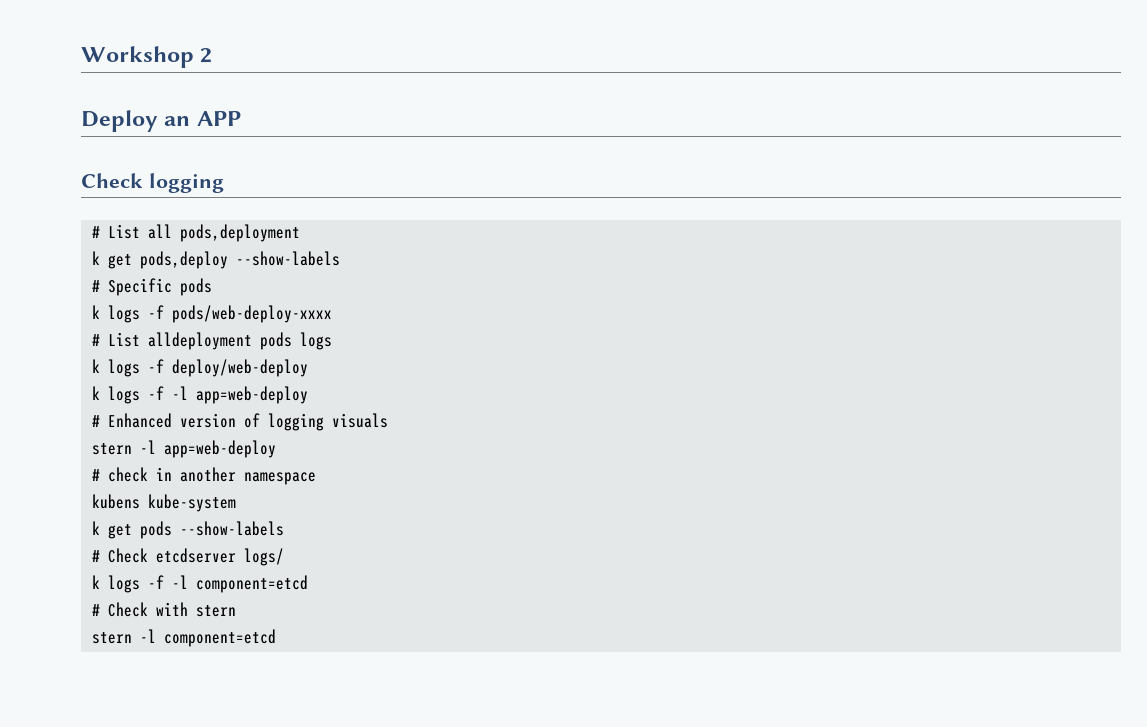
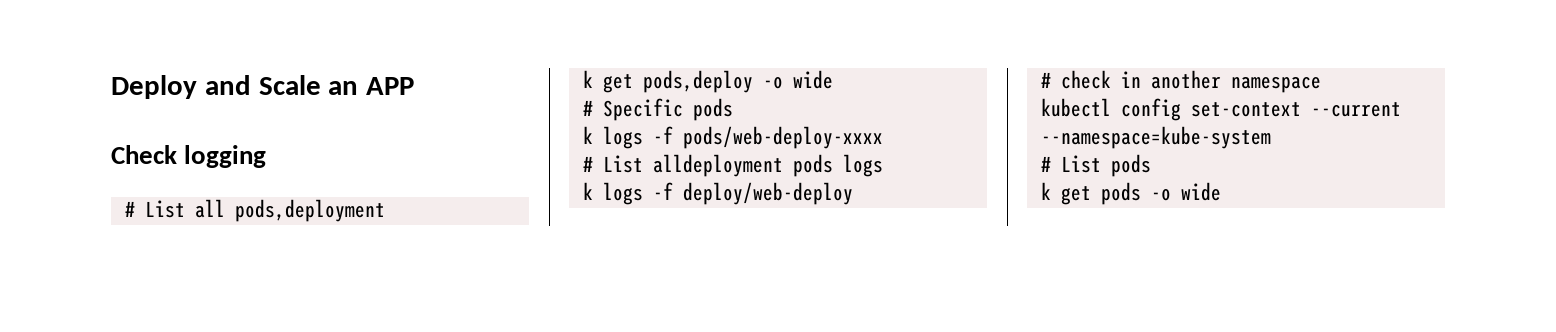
[81,46,213,68] [81,110,158,132] Workshop 2 // Deploy -> [111,75,321,99] Deploy and Scale
[236,251,341,266] --show-labels -> [762,70,833,89] -o wide
[92,386,309,404] [92,413,389,431] [92,440,277,458] // k logs -f -l app=web-deploy // # Enhanced version of logging visuals // stern -l app=web-deploy -> (853, 193) none
[92,494,237,512] [92,521,285,539] [92,548,285,566] [92,575,309,593] [92,602,237,617] [92,629,277,647] kubens kube-system // k get pods --show-labels // # Check etcdserver logs/ // k logs -f -l component=etcd // # Check with stern // stern -l component=etcd -> [1040,98,1401,121] [1040,126,1271,149] [1040,154,1151,177] [1040,182,1221,205] kubectl config set-context --current --namespace=kube-system // # List pods // k get pods -o wide

